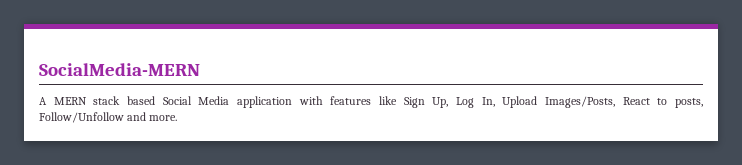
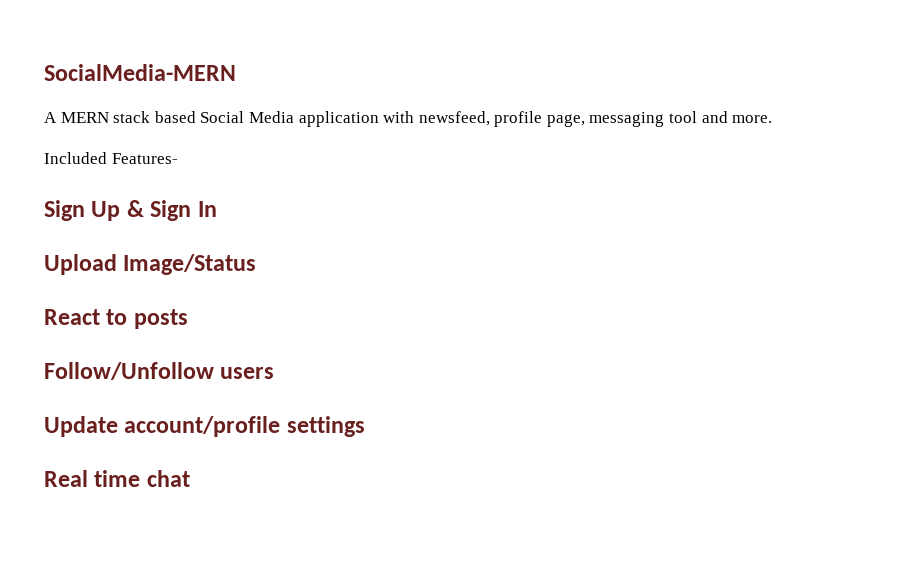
[330,96,703,108] [39,112,178,123] features like Sign Up, Log In, Upload Images/Posts, React to posts, Follow/Unfollow and more. -> [418,111,773,127] [44,152,178,164] [44,200,217,221] [44,254,257,275] [44,309,188,329] [44,362,275,380] [44,416,365,437] [44,470,190,487] newsfeed, profile page, messaging tool and more. // Included Features- // Sign Up & Sign In // Upload Image/Status // React to posts // Follow/Unfollow users // Update account/profile settings // Real time chat

